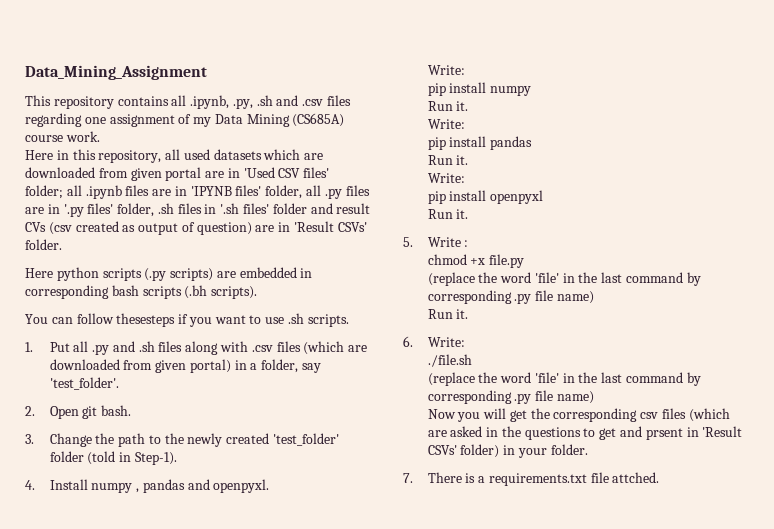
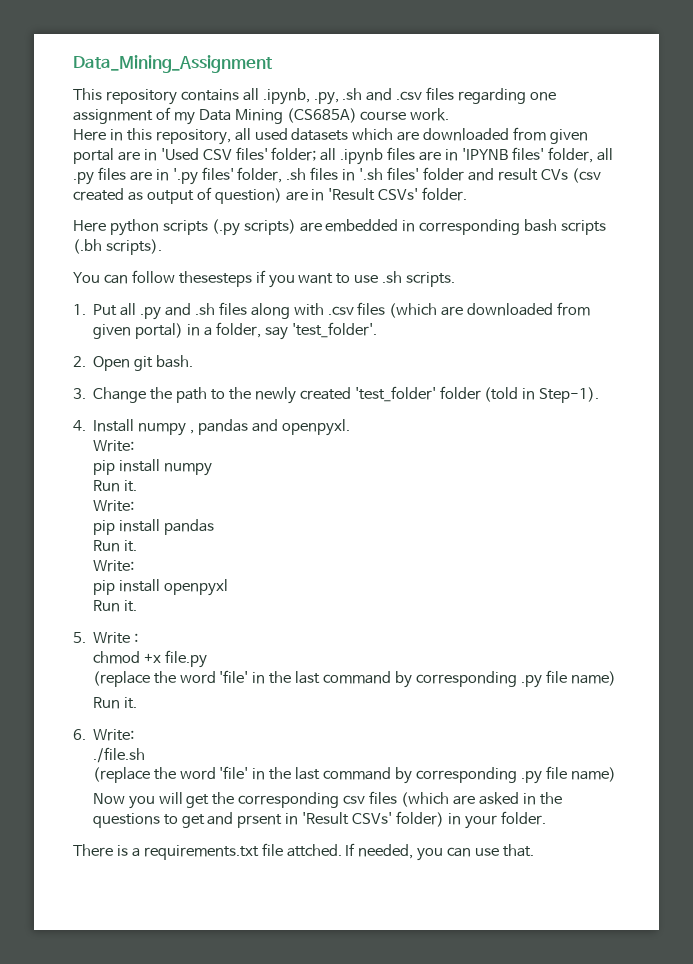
[403,473,413,483] 7. -> (546, 818) none
(660, 477) none -> [345,843,535,861] If needed, you can use that.

